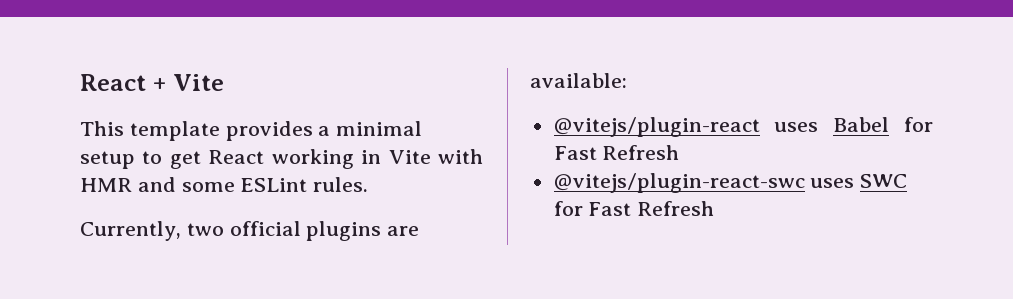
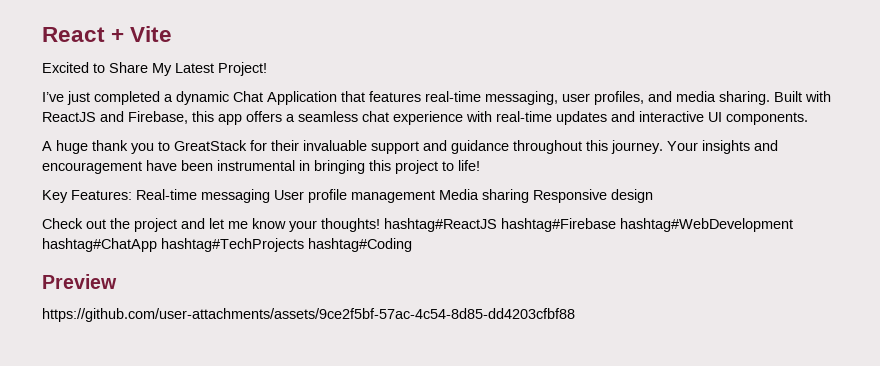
[80,121,423,141] [80,149,484,169] [80,177,369,192] [80,221,420,241] [530,73,627,88] [553,117,933,137] [553,145,680,160] [553,173,908,193] [553,201,715,216] This template provides a minimal setup to get React working in Vite with HMR and some ESLint rules. // Currently, two official plugins are available: // @vitejs/plugin-react uses Babel for Fast Refresh // @vitejs/plugin-react-swc uses SWC for Fast Refresh -> [42,62,267,76] [42,91,831,105] [42,111,808,125] [42,140,778,154] [42,160,480,174] [42,189,653,203] [42,218,793,232] [42,238,412,252] [42,274,117,289] [42,308,575,322] Excited to Share My Latest Project! // I’ve just completed a dynamic Chat Application that features real-time messaging, user profiles, and media sharing. Built with ReactJS and Firebase, this app offers a seamless chat experience with real-time updates and interactive UI components. // A huge thank you to GreatStack for their invaluable support and guidance throughout this journey. Your insights and encouragement have been instrumental in bringing this project to life! // Key Features: Real-time messaging User profile management Media sharing Responsive design // Check out the project and let me know your thoughts! hashtag#ReactJS hashtag#Firebase hashtag#WebDevelopment hashtag#ChatApp hashtag#TechProjects hashtag#Coding // Preview // https://github.com/user-attachments/assets/9ce2f5bf-57ac-4c54-8d85-dd4203cfbf88

